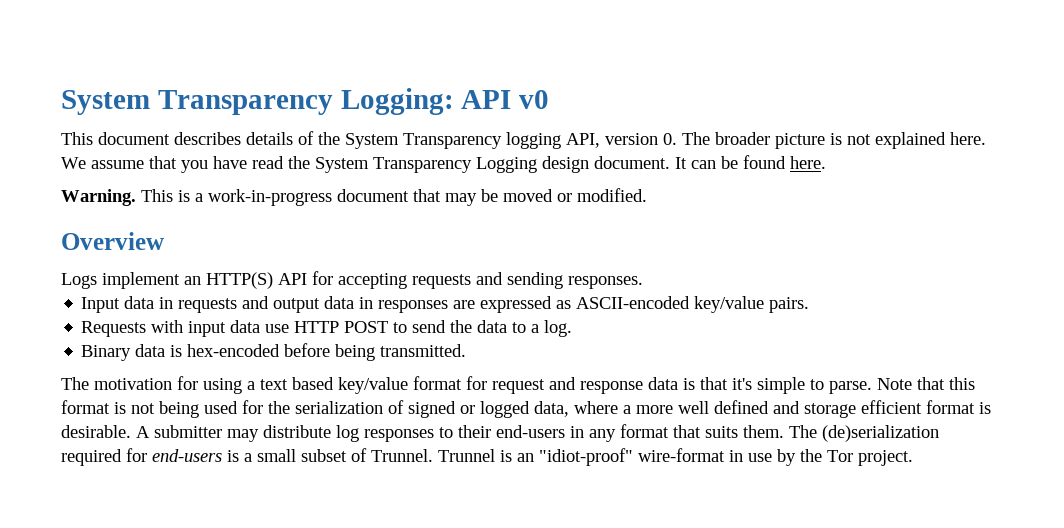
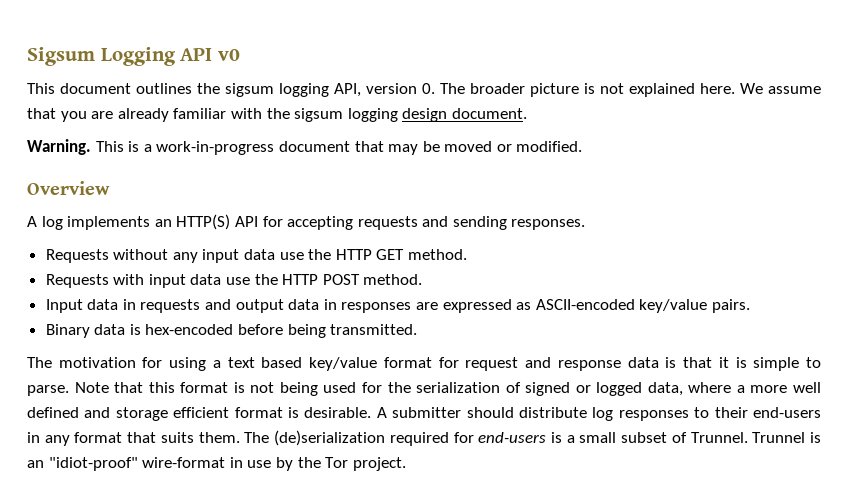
[61,88,454,115] System Transparency Logging: -> [27,47,176,66] Sigsum Logging
[174,131,502,149] describes details of the System Transparency -> [136,83,274,97] outlines the sigsum
[213,155,826,173] have read the System Transparency Logging design document. It can be found here. -> [91,108,527,122] are already familiar with the sigsum logging design document.
[61,272,180,289] Logs implement -> [27,216,151,230] A log implements
(643, 282) none -> [45,249,468,263] [45,274,423,288] // Requests without any input data use the HTTP GET method. // Requests with input data use the HTTP POST method.
[81,320,573,337] // Requests with input data use HTTP POST to send the data to a log. -> (750, 306) none
[732,378,752,390] it's -> [718,357,747,368] it is
[227,429,259,442] may -> [466,407,514,418] should

